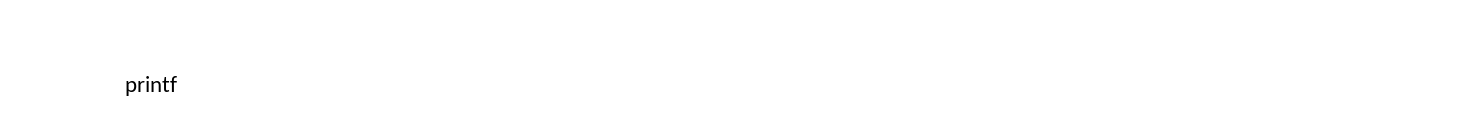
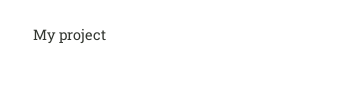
[125,76,177,96] printf -> [33,28,106,44] My project

